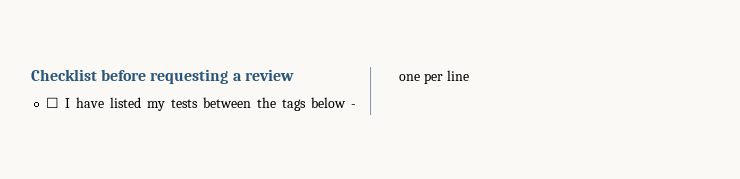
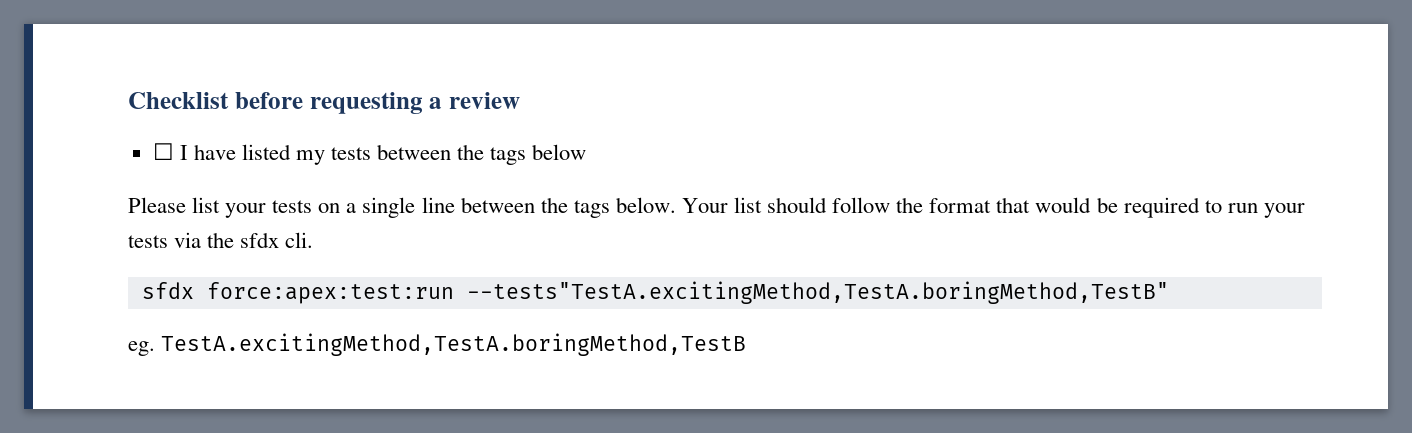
[351,104,356,108] [399,70,469,84] - one per line -> [128,197,1305,218] [128,232,314,248] [141,281,1169,304] [128,333,747,356] // Please list your tests on a single line between the tags below. Your list should follow the format that would be required to run your tests via the sfdx cli. // sfdx force:apex:test:run --tests"TestA.excitingMethod,TestA.boringMethod,TestB" // eg. TestA.excitingMethod,TestA.boringMethod,TestB

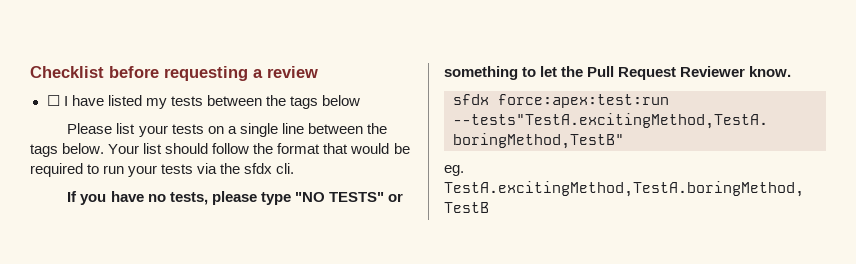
(314, 240) none -> [67,191,403,205] [444,66,792,80] // If you have no tests, please type "NO TESTS" or something to let the Pull Request Reviewer know.

